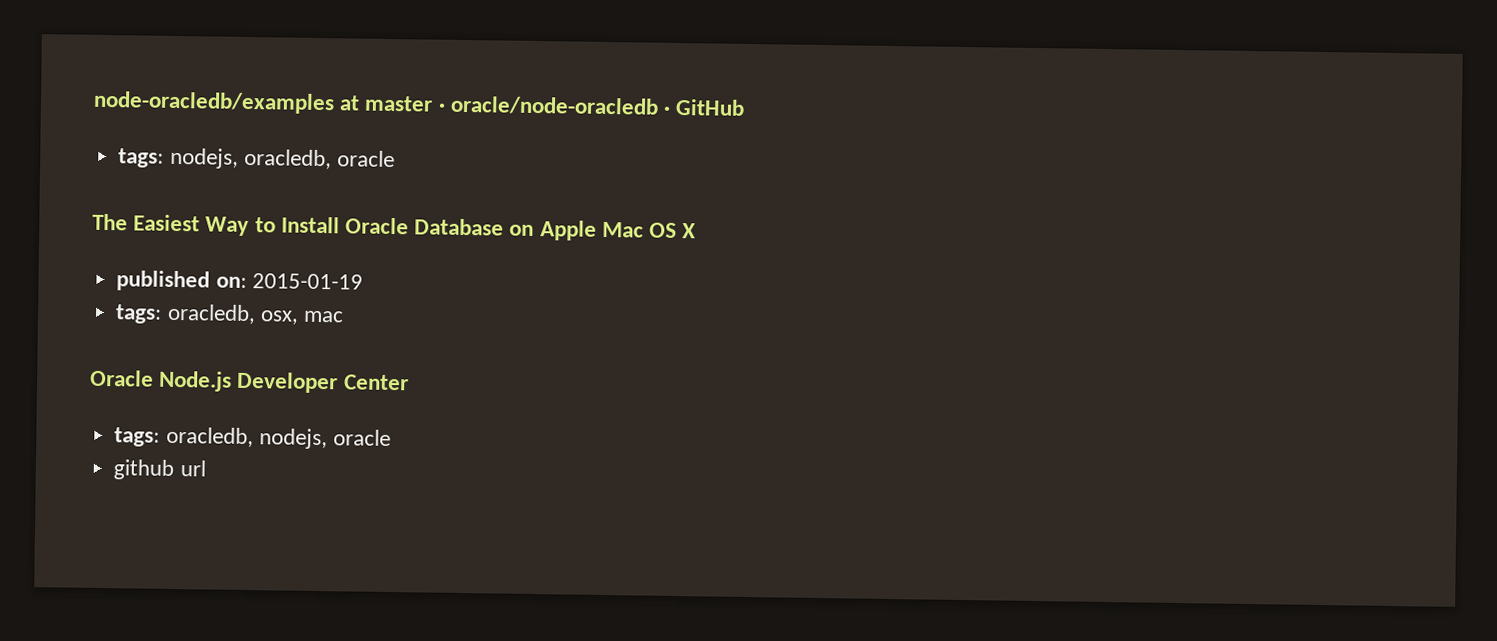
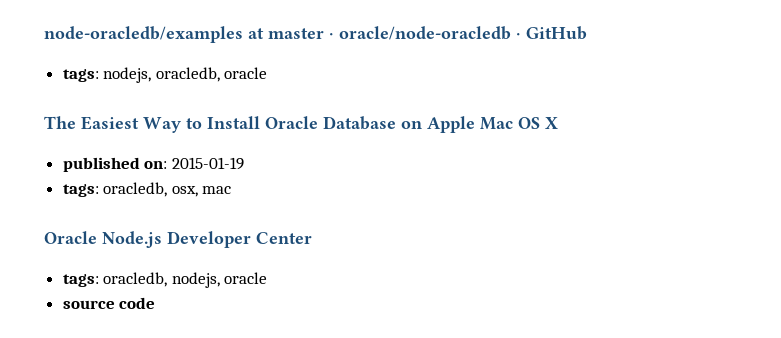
[113,459,206,481] github url -> [62,297,156,309] source code

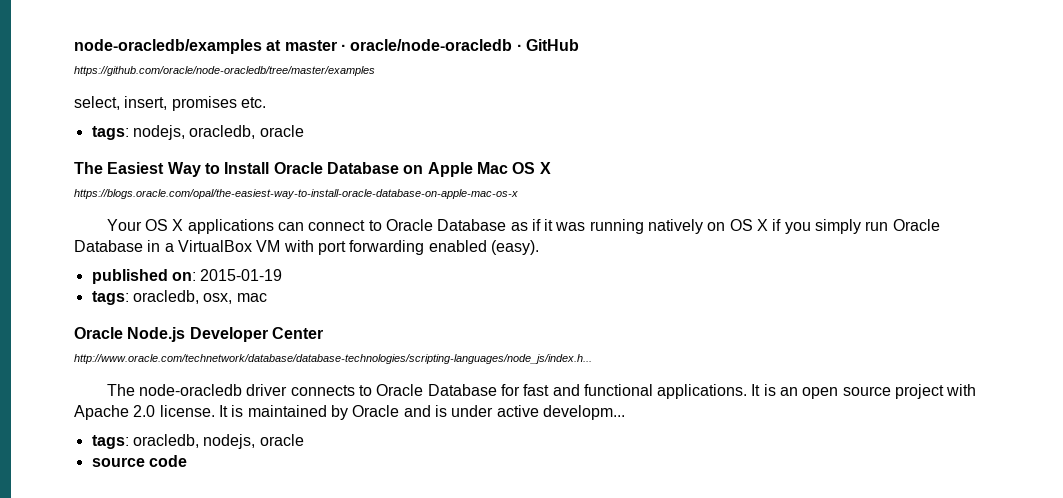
(587, 33) none -> [74,66,375,76] [74,96,266,111] // https://github.com/oracle/node-oracledb/tree/master/examples // select, insert, promises etc.
(558, 123) none -> [74,189,518,199] [106,219,940,234] [74,240,539,255] // https://blogs.oracle.com/opal/the-easiest-way-to-install-oracle-database-on-apple-mac-os-x // Your OS X applications can connect to Oracle Database as if it was running natively on OS X if you simply run Oracle Database in a VirtualBox VM with port forwarding enabled (easy).
(312, 238) none -> [74,354,592,364] [106,384,977,399] [74,405,625,420] // http://www.oracle.com/technetwork/database/database-technologies/scripting-languages/node_js/index.h... // The node-oracledb driver connects to Oracle Database for fast and functional applications. It is an open source project with Apache 2.0 license. It is maintained by Oracle and is under active developm...

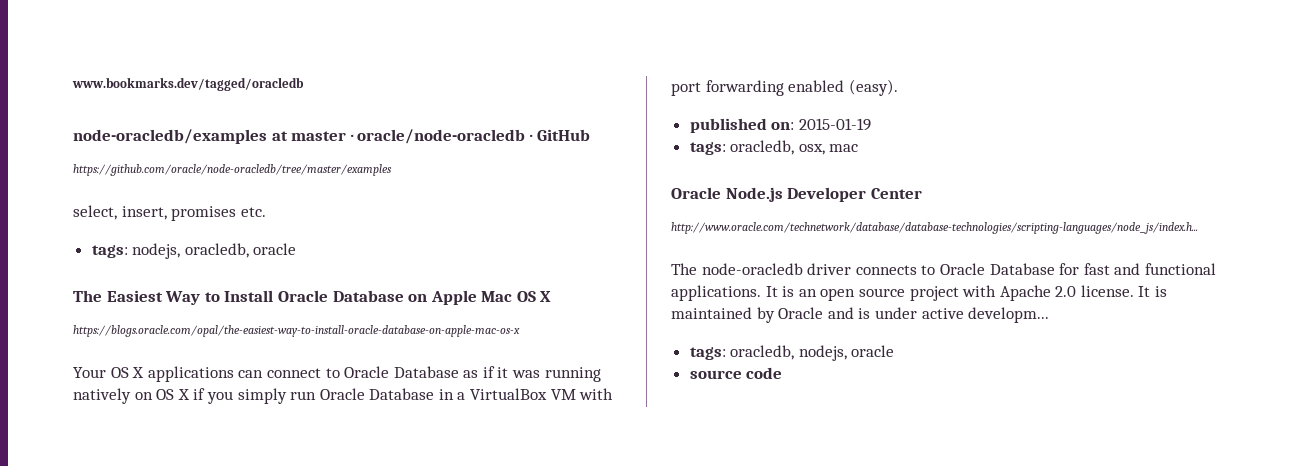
(74, 46) none -> [72,77,304,91] www.bookmarks.dev/tagged/oracledb //

